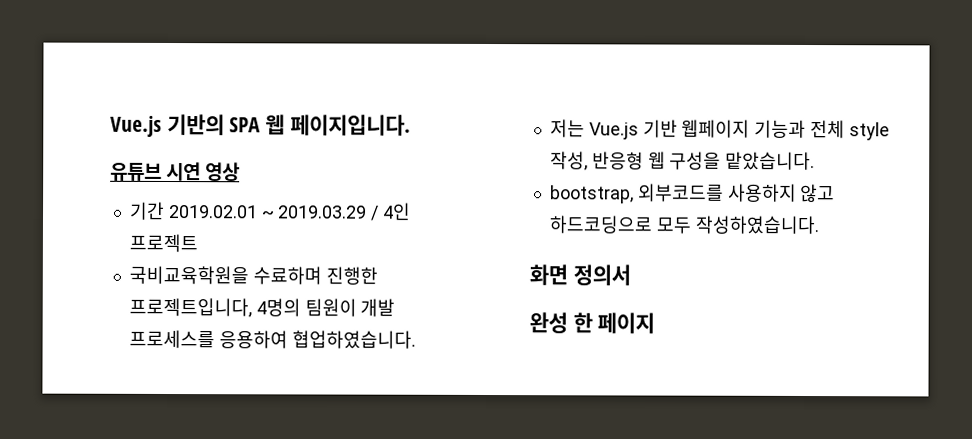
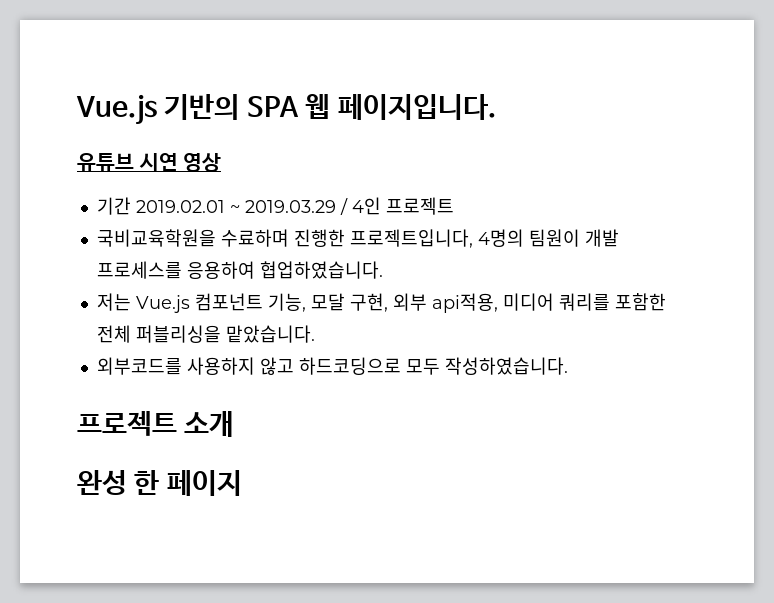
[642,119,890,141] [549,151,722,171] 기반 웹페이지 기능과 전체 style 작성, 반응형 웹 구성을 -> [194,293,666,313] [96,325,221,343] 컴포넌트 기능, 모달 구현, 외부 api적용, 미디어 쿼리를 포함한 전체 퍼블리싱을
[549,185,634,204] bootstrap, -> (315, 334) none
[529,264,631,286] 화면 정의서 -> [77,411,235,437] 프로젝트 소개

